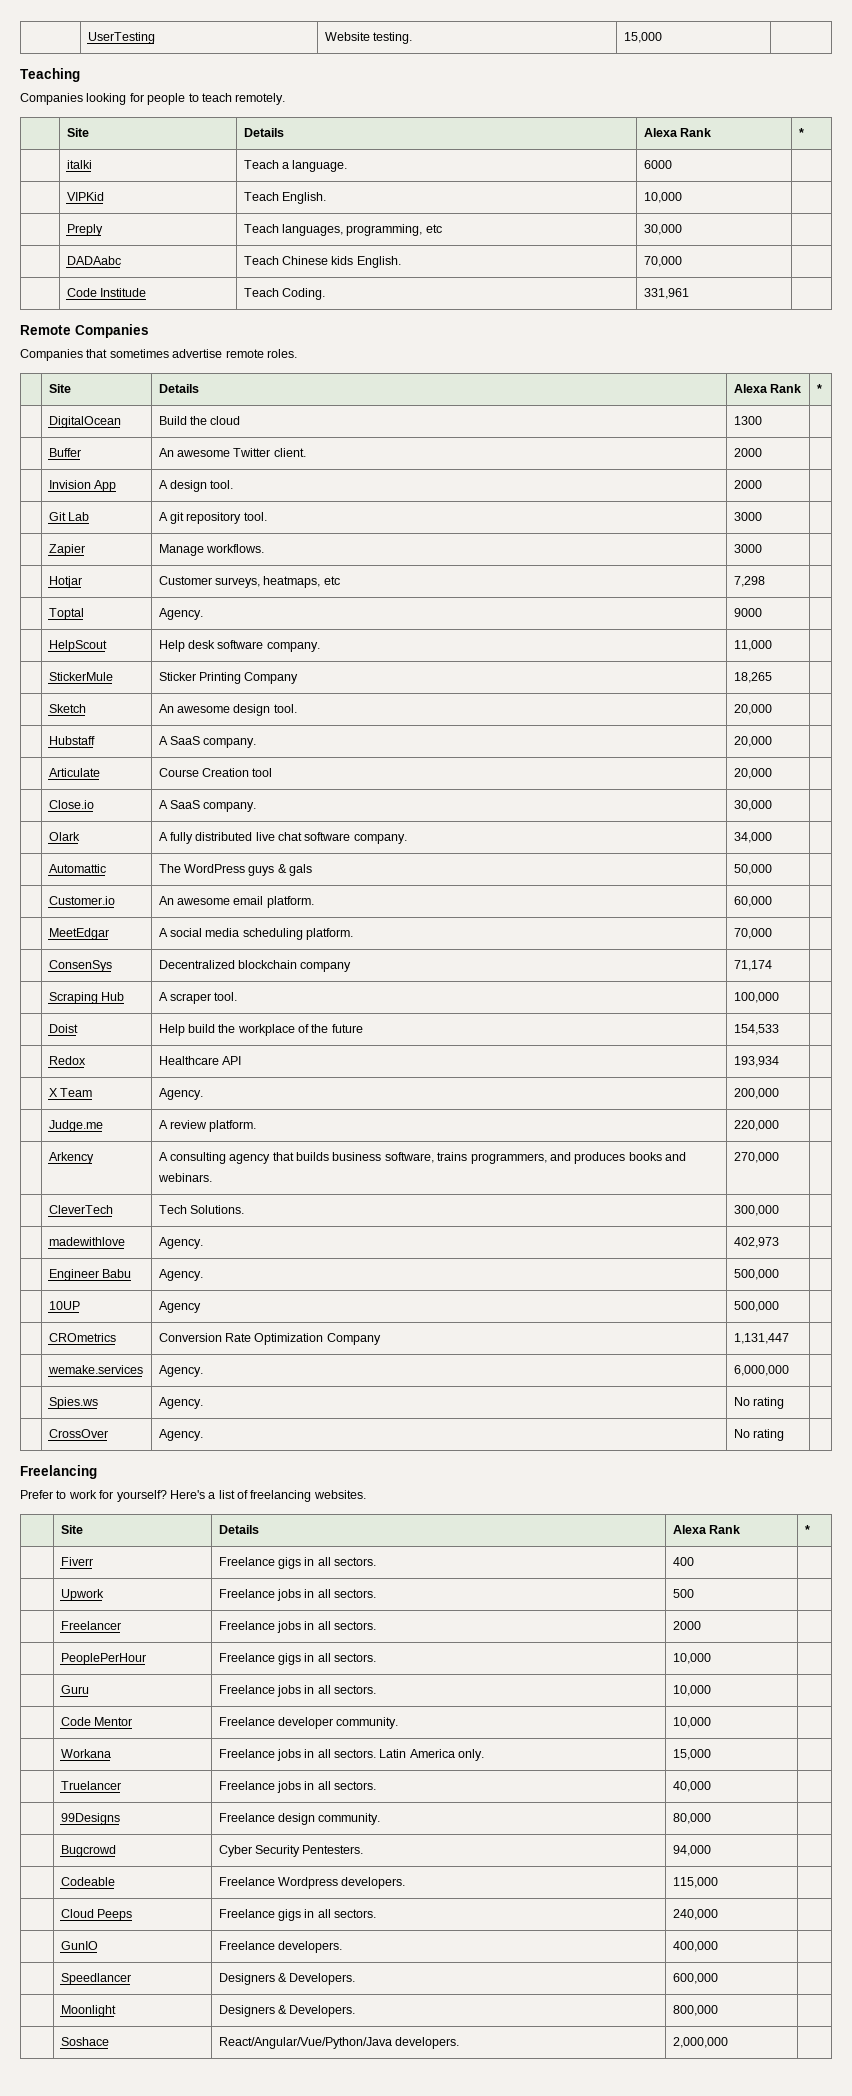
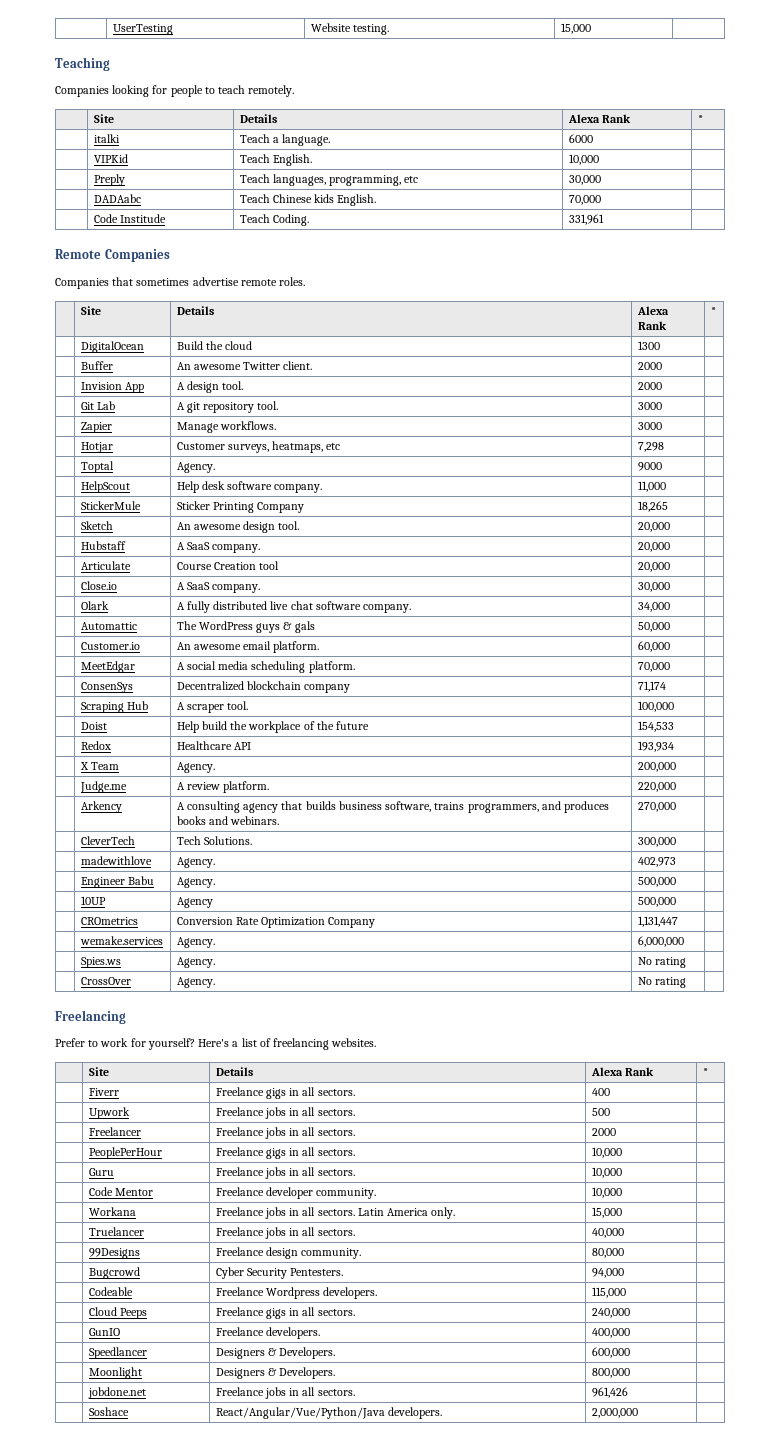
(718, 2010) none -> [87,1387,146,1399] [215,1387,355,1399] [591,1387,628,1398] // | jobdone.net | Freelance jobs in all sectors. | 961,426 |

